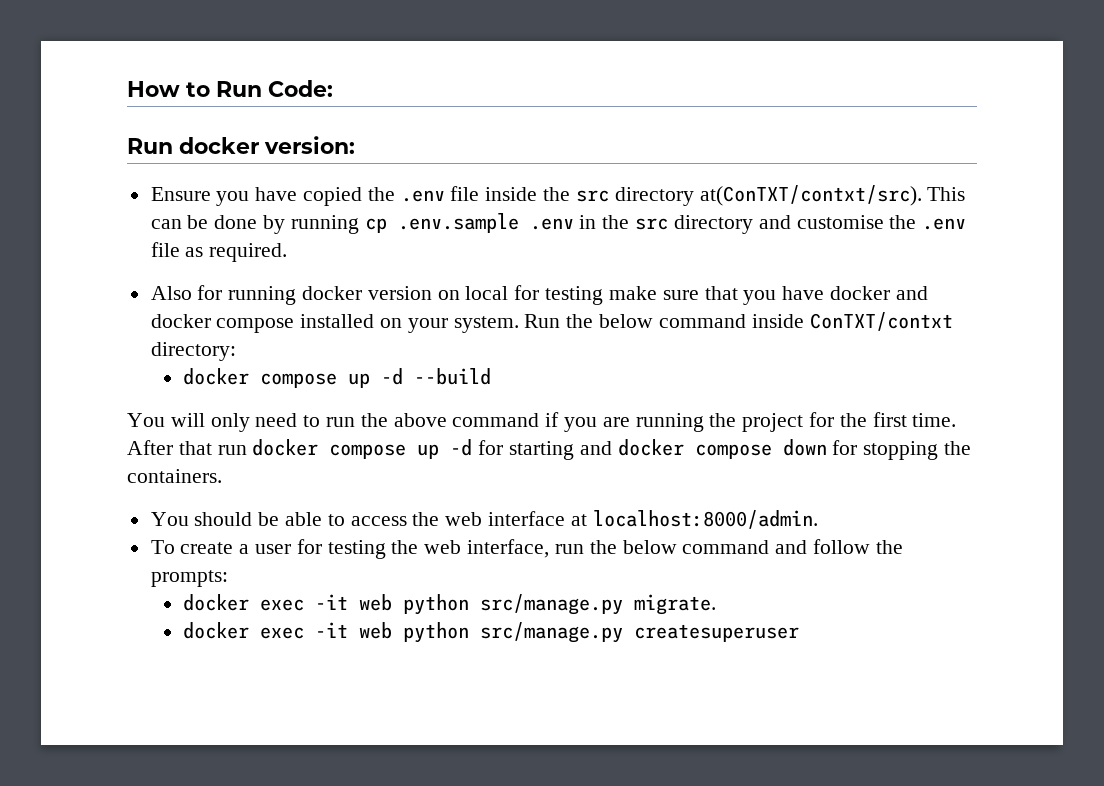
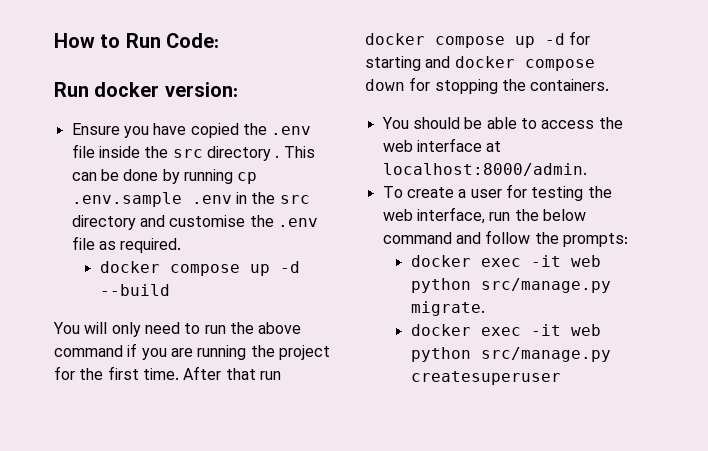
[699,185,922,206] at(ConTXT/contxt/src). -> [275,155,280,158] .
[150,285,928,305] [150,312,953,333] [150,342,236,361] // Also for running docker version on local for testing make sure that you have docker and docker compose installed on your system. Run the below command inside ConTXT/contxt directory: -> (182, 245) none

